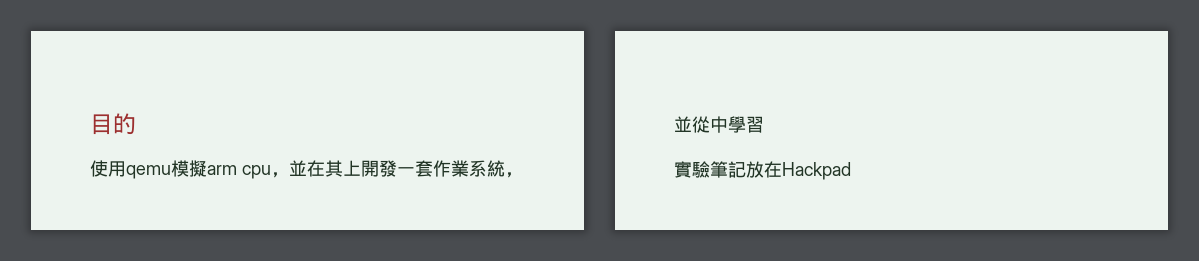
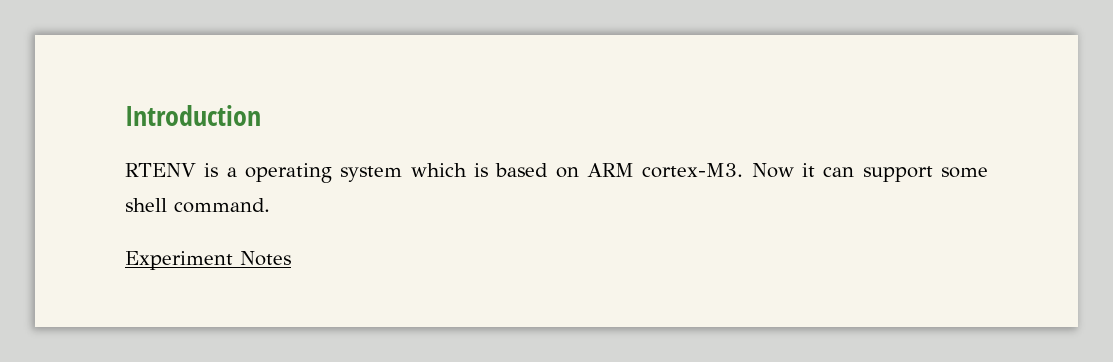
[90,113,136,135] [90,160,523,179] [674,116,764,133] [674,161,851,180] 目的 // 使用qemu模擬arm cpu，並在其上開發一套作業系統，並從中學習 // 實驗筆記放在Hackpad -> [125,105,261,126] [125,163,989,183] [125,198,270,213] [125,251,291,270] Introduction // RTENV is a operating system which is based on ARM cortex-M3. Now it can support some shell command. // Experiment Notes

